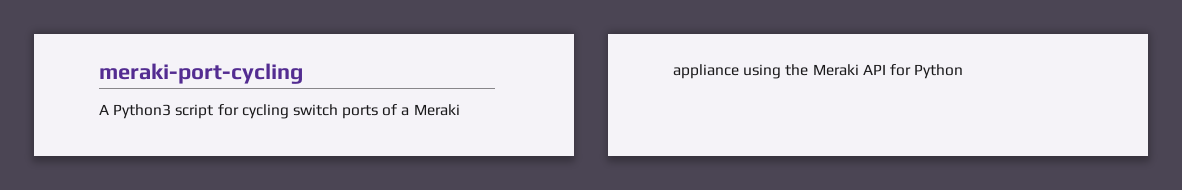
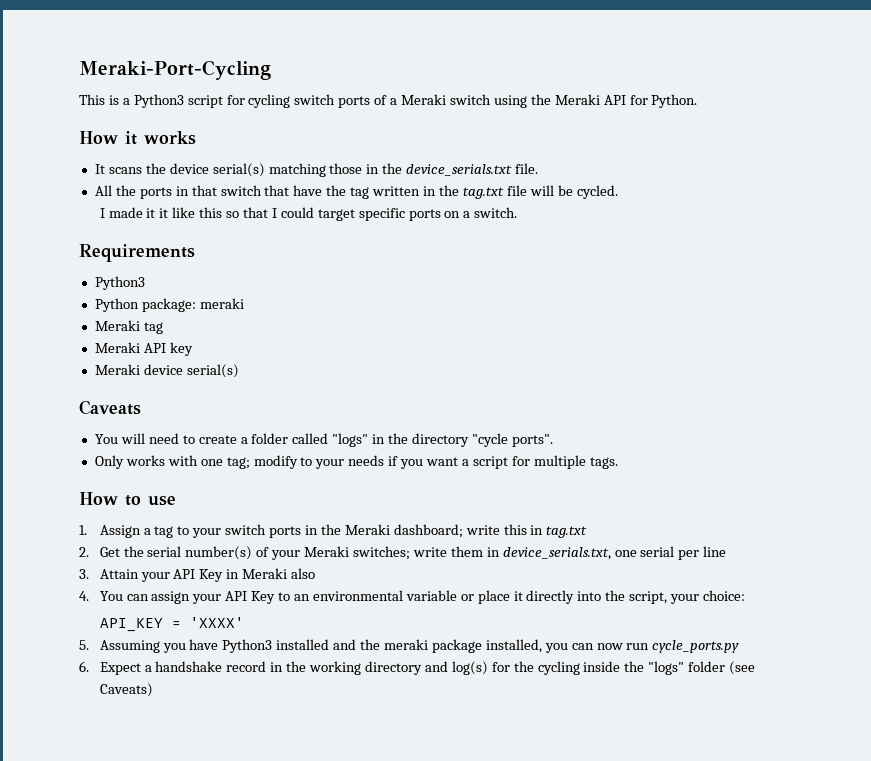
[99,63,303,84] [99,104,109,115] meraki-port-cycling // A -> [79,60,271,80] [79,94,130,105] Meraki-Port-Cycling // This is a
[673,64,739,79] appliance -> [449,94,491,105] switch
[914,64,964,79] Python -> [651,94,698,108] [79,131,196,145] [94,163,539,177] [94,185,618,199] [99,207,518,221] [79,244,195,262] [94,276,145,290] [94,298,244,312] [94,320,163,334] [94,342,193,356] [94,364,239,378] [79,400,141,415] [94,433,553,447] [94,455,618,469] [79,492,176,506] [79,524,588,538] [79,546,727,560] [79,568,316,582] [79,590,746,604] [99,617,244,632] [79,639,740,653] [79,661,756,675] [99,683,153,697] Python. // How it works // It scans the device serial(s) matching those in the device_serials.txt file. // All the ports in that switch that have the tag written in the tag.txt file will be cycled. // I made it it like this so that I could target specific ports on a switch. // Requirements // Python3 // Python package: meraki // Meraki tag // Meraki API key // Meraki device serial(s) // Caveats // You will need to create a folder called "logs" in the directory "cycle ports". // Only works with one tag; modify to your needs if you want a script for multiple tags. // How to use // 1. Assign a tag to your switch ports in the Meraki dashboard; write this in tag.txt // 2. Get the serial number(s) of your Meraki switches; write them in device_serials.txt, one serial per line // 3. Attain your API Key in Meraki also // 4. You can assign your API Key to an environmental variable or place it directly into the script, your choice: // API_KEY = 'XXXX' // 5. Assuming you have Python3 installed and the meraki package installed, you can now run cycle_ports.py // 6. Expect a handshake record in the working directory and log(s) for the cycling inside the "logs" folder (see Caveats)

